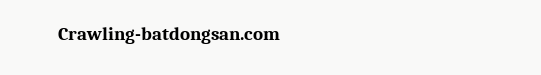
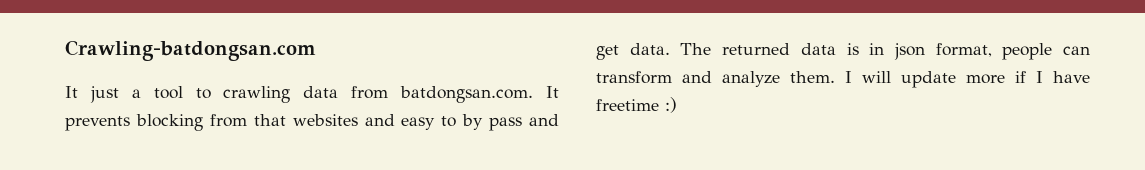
(280, 35) none -> [65,86,559,103] [65,114,559,131] [596,43,1090,60] [596,71,1090,88] [596,97,677,113] // It just a tool to crawling data from batdongsan.com. It prevents blocking from that websites and easy to by pass and get data. The returned data is in json format, people can transform and analyze them. I will update more if I have freetime :)

